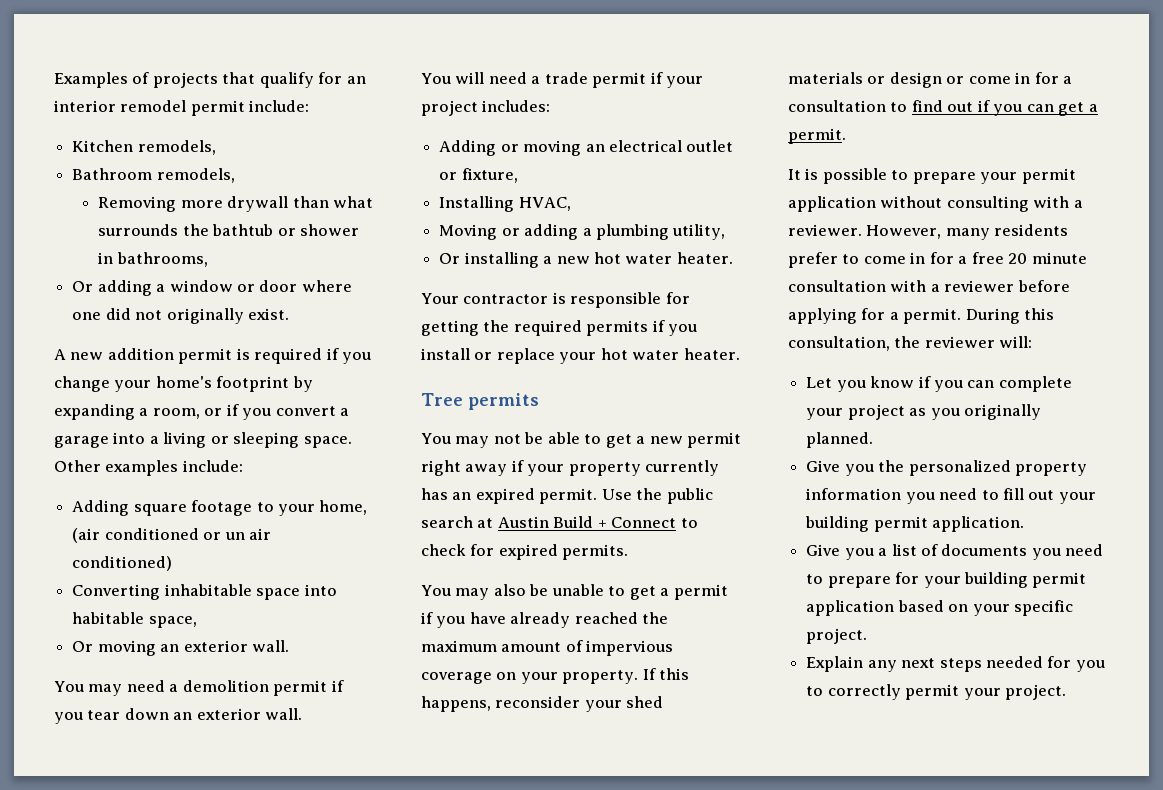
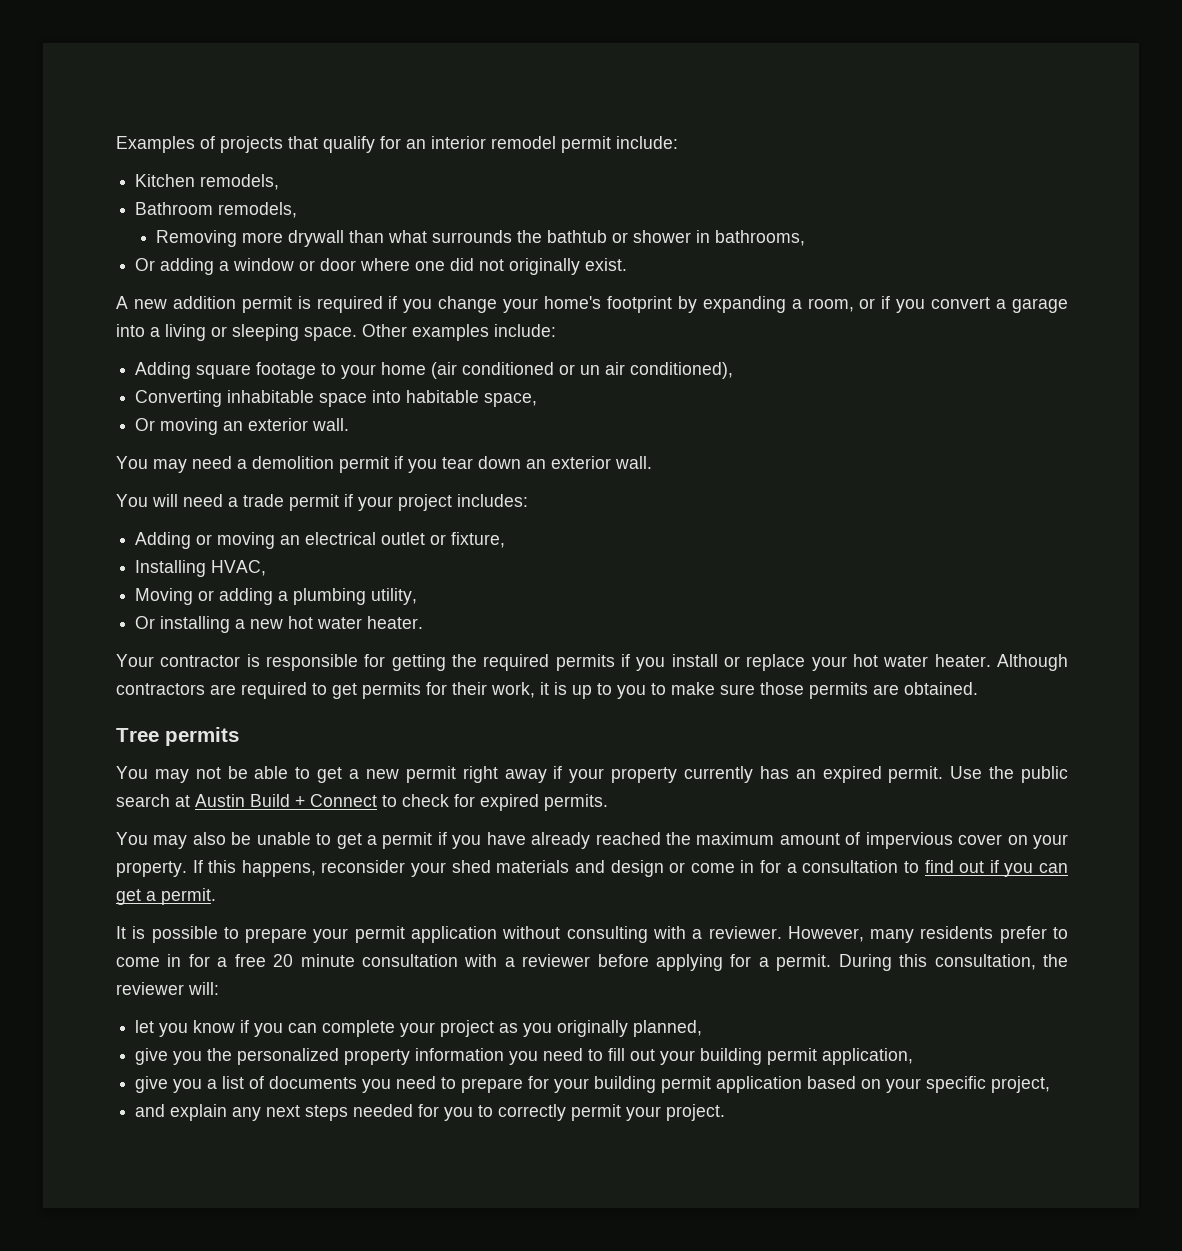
[319,500,368,515] home, -> [381,362,427,375] home
[72,556,173,571] conditioned) -> [630,362,734,379] conditioned),
(740, 354) none -> [997,654,1069,671] [116,682,978,699] Although contractors are required to get permits for their work, it is up to you to make sure those permits are obtained.
[421,672,492,684] coverage -> [958,834,1003,845] cover
[867,76,886,84] or -> [574,860,605,873] and
[806,377,833,388] Let -> [135,1020,155,1033] let
[806,432,874,448] [806,460,841,472] planned. // Give -> [633,1020,703,1037] [135,1048,169,1065] planned, // give
[932,516,1025,532] [806,544,841,556] application. // Give -> [822,1048,914,1065] [135,1076,169,1093] application, // give
[806,628,868,644] [806,656,864,672] project. // Explain -> [991,1076,1051,1093] [135,1104,228,1121] project, // and explain

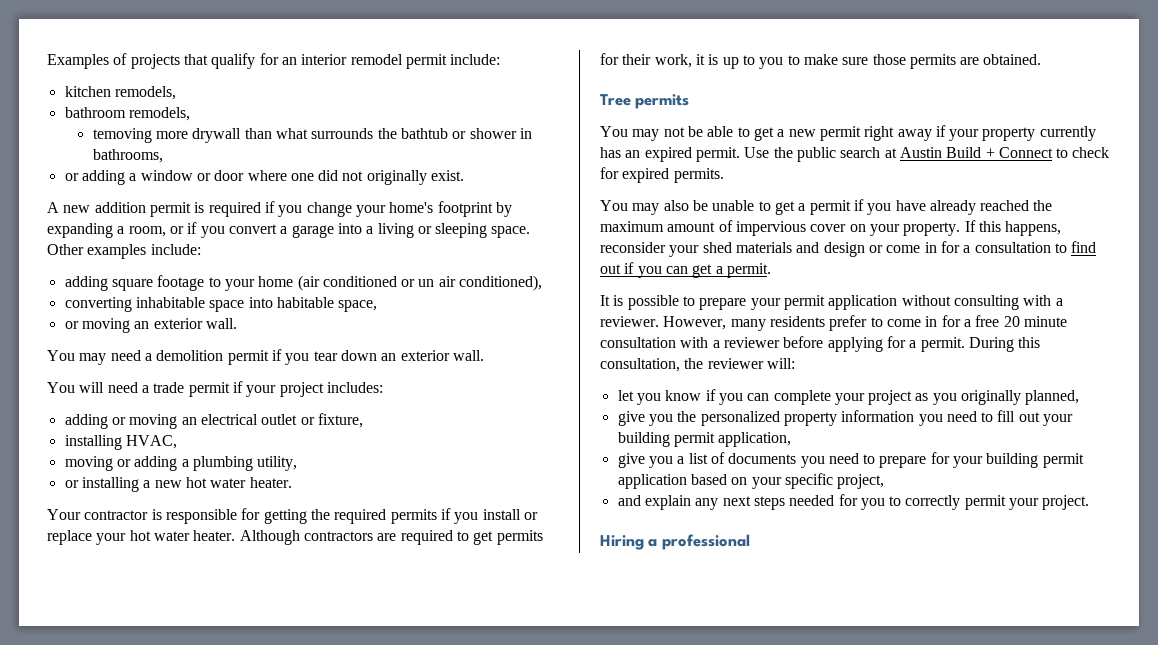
[135,174,280,190] [135,202,298,218] [156,230,238,247] Kitchen remodels, // Bathroom remodels, // Removing -> [64,86,176,100] [64,107,190,121] [92,128,152,143] kitchen remodels, // bathroom remodels, // temoving
[135,258,156,271] Or -> [64,173,79,181] or
[135,362,192,379] Adding -> [64,276,108,291] adding
[135,390,223,407] Converting -> [64,297,132,312] converting
[135,418,156,431] Or -> [64,321,79,329] or
[135,532,192,549] Adding -> [64,414,108,429] adding
[135,560,207,577] Installing -> [64,435,122,450] installing
[135,588,194,605] Moving -> [64,456,113,471] moving
[135,616,156,629] Or -> [64,480,79,488] or
(726, 1112) none -> [600,534,750,550] // Hiring a professional

